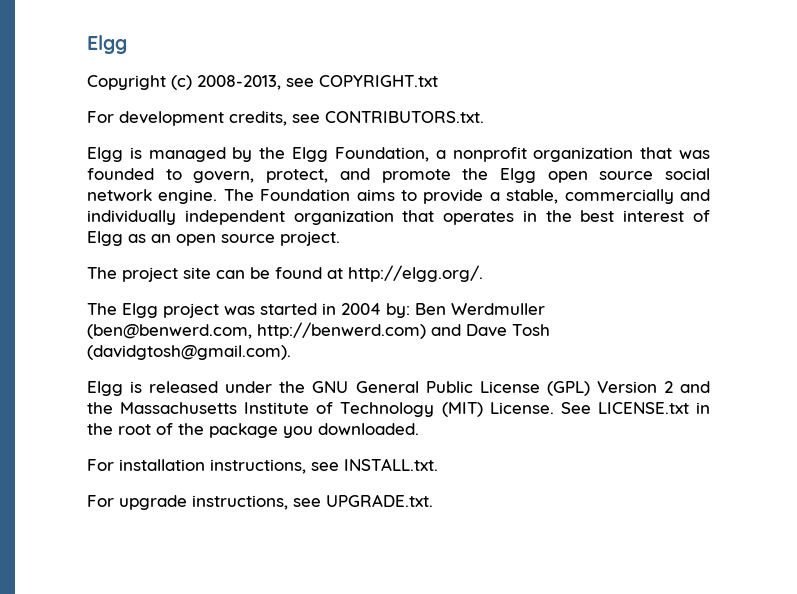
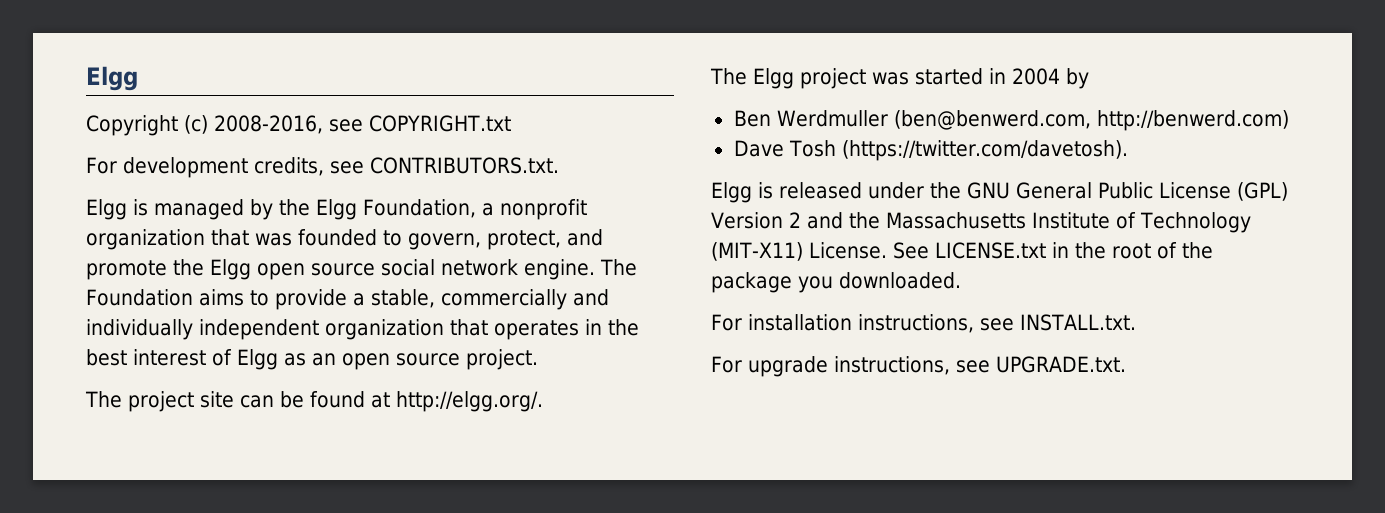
[197,75,281,90] 2008-2013, -> [214,115,323,134] 2008-2016,
[386,303,410,318] by: -> [1066,68,1089,89] by //
[431,324,461,336] and -> (1289, 120) //
[87,345,291,360] (davidgtosh@gmail.com). -> [841,140,1129,161] (https://twitter.com/davetosh).
[441,402,483,417] (MIT) -> [711,242,803,261] (MIT-X11)

